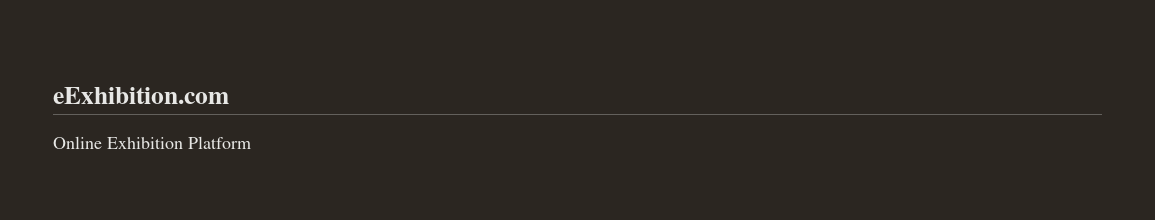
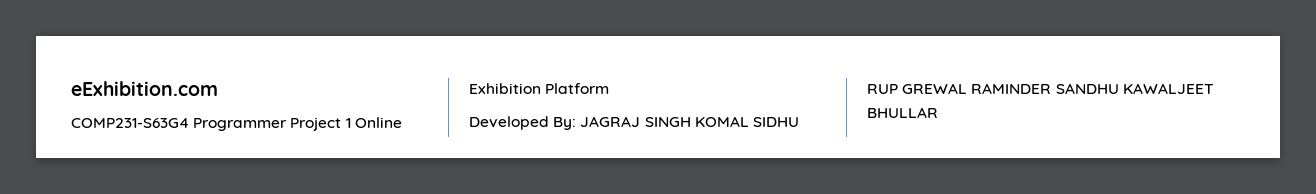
(229, 95) none -> [71,117,351,131] COMP231-S63G4 Programmer Project 1
(251, 142) none -> [469,116,799,130] [867,83,1214,94] [867,107,938,118] // Developed By: JAGRAJ SINGH KOMAL SIDHU RUP GREWAL RAMINDER SANDHU KAWALJEET BHULLAR

